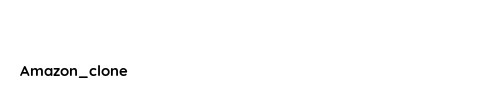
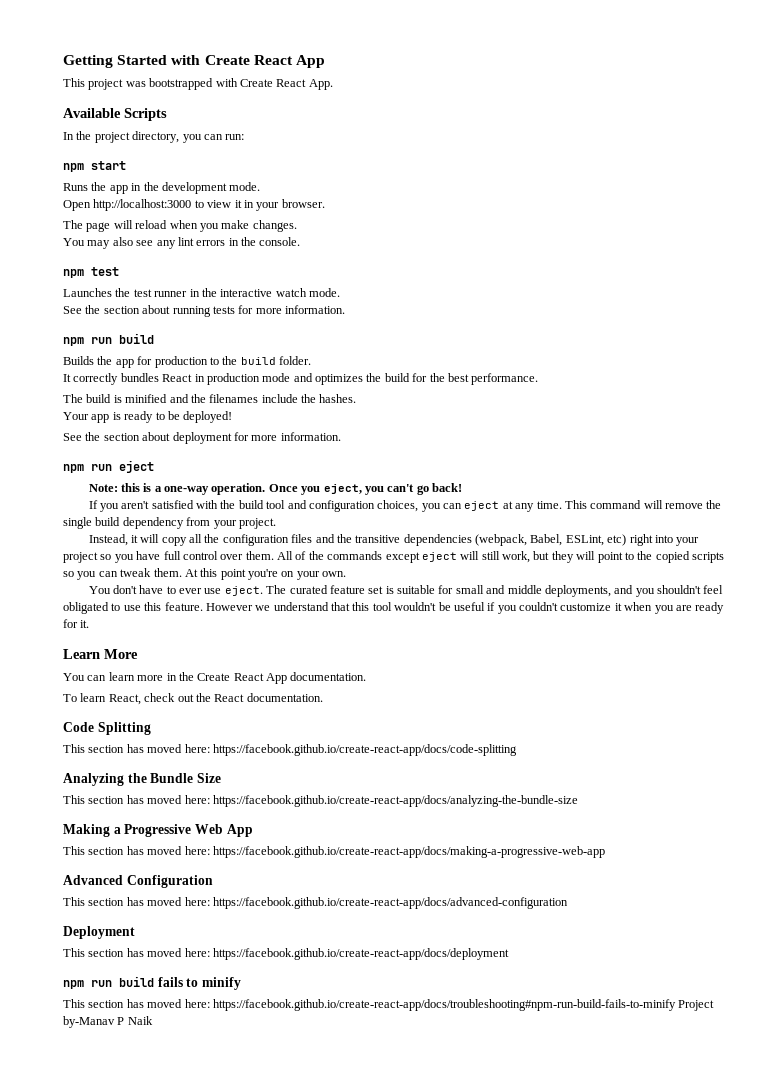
[20,65,128,78] Amazon_clone -> [63,55,325,68] [63,78,333,90] [63,108,167,121] [63,131,245,143] [63,161,126,172] [63,182,261,194] [63,199,325,211] [63,220,297,232] [63,237,301,249] [63,267,119,278] [63,288,340,297] [63,305,345,317] [63,333,154,346] [63,356,311,368] [63,373,539,385] [63,394,357,403] [63,411,233,423] [63,432,341,444] [63,460,154,473] [88,483,463,495] [88,500,722,512] [63,517,276,529] [88,534,700,546] [63,551,724,563] [63,568,347,580] [88,585,724,597] [63,602,725,614] [63,619,90,628] [63,649,138,659] [63,672,367,684] [63,693,323,705] [63,722,151,735] [63,744,517,756] [63,773,221,786] [63,795,578,807] [63,824,253,837] [63,846,605,858] [63,875,213,888] [63,897,568,909] [63,926,135,939] [63,948,509,960] [63,976,241,990] [63,999,715,1011] [63,1016,153,1028] Getting Started with Create React App // This project was bootstrapped with Create React App. // Available Scripts // In the project directory, you can run: // npm start // Runs the app in the development mode. // Open http://localhost:3000 to view it in your browser. // The page will reload when you make changes. // You may also see any lint errors in the console. // npm test // Launches the test runner in the interactive watch mode. // See the section about running tests for more information. // npm run build // Builds the app for production to the build folder. // It correctly bundles React in production mode and optimizes the build for the best performance. // The build is minified and the filenames include the hashes. // Your app is ready to be deployed! // See the section about deployment for more information. // npm run eject // Note: this is a one-way operation. Once you eject, you can't go back! // If you aren't satisfied with the build tool and configuration choices, you can eject at any time. This command will remove the single build dependency from your project. // Instead, it will copy all the configuration files and the transitive dependencies (webpack, Babel, ESLint, etc) right into your project so you have full control over them. All of the commands except eject will still work, but they will point to the copied scripts so you can tweak them. At this point you're on your own. // You don't have to ever use eject. The curated feature set is suitable for small and middle deployments, and you shouldn't feel obligated to use this feature. However we understand that this tool wouldn't be useful if you couldn't customize it when you are ready for it. // Learn More // You can learn more in the Create React App documentation. // To learn React, check out the React documentation. // Code Splitting // This section has moved here: https://facebook.github.io/create-react-app/docs/code-splitting // Analyzing the Bundle Size // This section has moved here: https://facebook.github.io/create-react-app/docs/analyzing-the-bundle-size // Making a Progressive Web App // This section has moved here: https://facebook.github.io/create-react-app/docs/making-a-progressive-web-app // Advanced Configuration // This section has moved here: https://facebook.github.io/create-react-app/docs/advanced-configuration // Deployment // This section has moved here: https://facebook.github.io/create-react-app/docs/deployment // npm run build fails to minify // This section has moved here: https://facebook.github.io/create-react-app/docs/troubleshooting#npm-run-build-fails-to-minify Project by-Manav P Naik

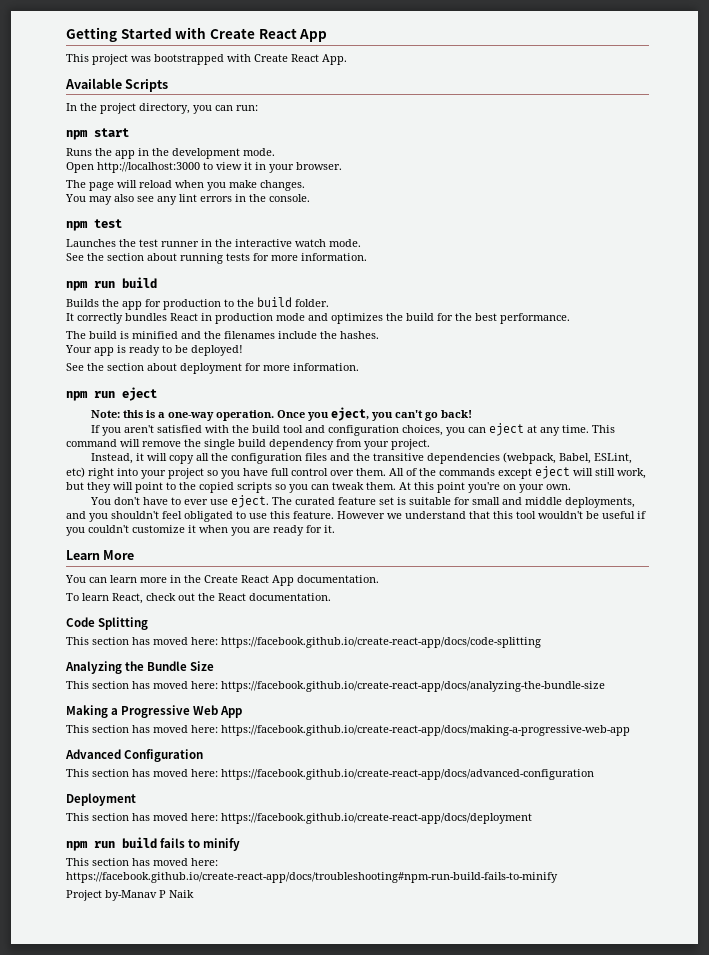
(676, 1005) none -> (558, 877) //

